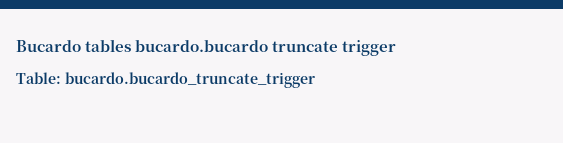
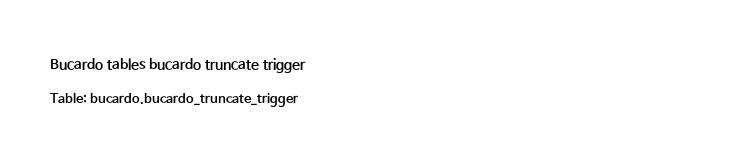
[135,40,269,52] bucardo.bucardo -> [149,58,202,70] bucardo

